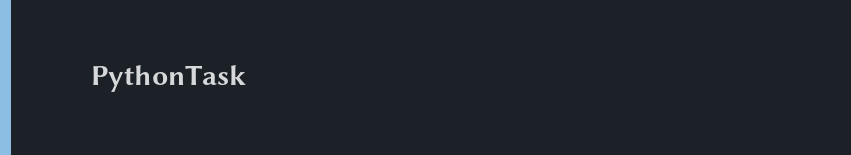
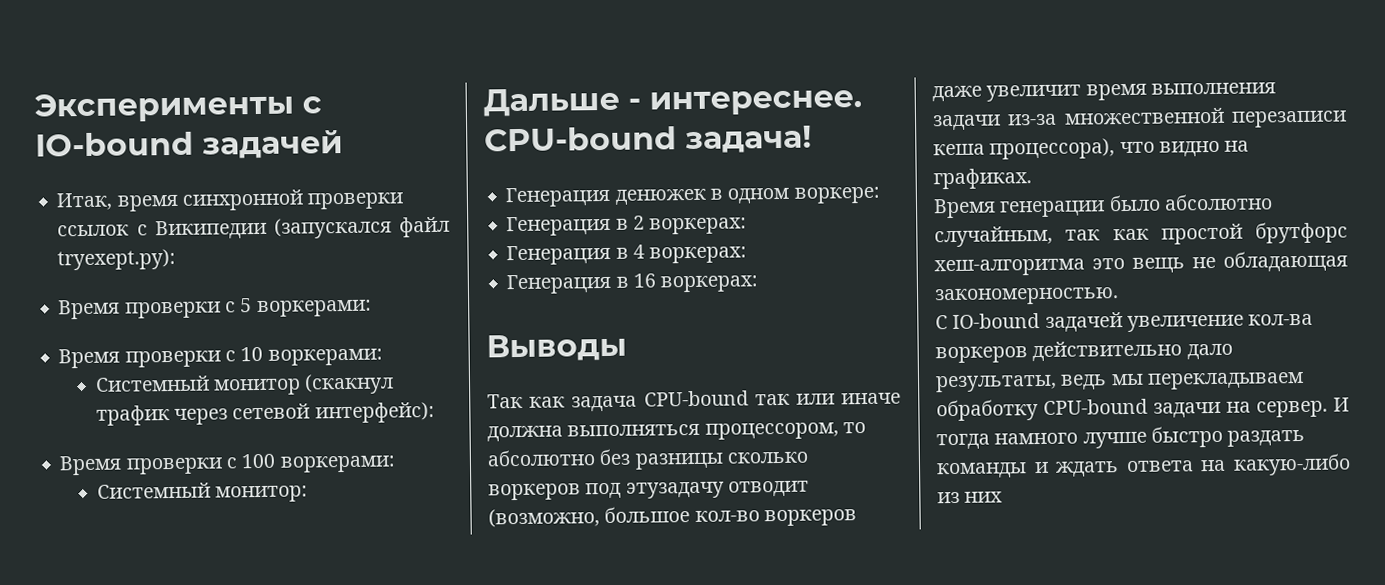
[91,65,246,92] PythonTask -> [34,91,322,123] [35,130,343,159] [56,189,405,212] [57,216,450,240] [57,248,177,271] [58,298,372,320] [58,346,383,369] [94,373,395,396] [95,401,435,426] [59,453,396,476] [96,482,309,503] [483,87,862,117] [484,125,812,154] [505,186,880,208] [506,215,748,237] [506,244,748,266] [506,273,759,295] [486,333,627,362] [487,390,901,412] [487,422,866,442] [487,448,808,470] [488,480,809,501] [488,506,857,528] [932,82,1276,102] [932,107,1347,131] [933,138,1250,160] [933,168,1032,190] [933,193,1273,219] [934,221,1348,248] [934,250,1348,277] [934,287,1119,306] [935,312,1314,333] [935,340,1233,364] [935,371,1304,393] [936,397,1350,422] [936,425,1306,450] [936,453,1351,479] [937,491,1004,504] Эксперименты с IO-bound задачей // Итак, время синхронной проверки ссылок с Википедии (запускался файл tryexept.py): // Время проверки с 5 воркерами: // Время проверки с 10 воркерами: // Системный монитор (скакнул трафик через сетевой интерфейс): // Время проверки с 100 воркерами: // Cистемный монитор: // Дальше - интереснее. CPU-bound задача! // Генерация денюжек в одном воркере: // Генерация в 2 воркерах: // Генерация в 4 воркерах: // Генерация в 16 воркерах: // Выводы // Так как задача CPU-bound так или иначе должна выполняться процессором, то абсолютно без разницы сколько воркеров под этузадачу отводит (возможно, большое кол-во воркеров даже увеличит время выполнения задачи из-за множественной перезаписи кеша процессора), что видно на графиках. // Время генерации было абсолютно случайным, так как простой брутфорс хеш-алгоритма это вещь не обладающая закономерностью. // С IO-bound задачей увеличение кол-ва воркеров действительно дало результаты, ведь мы перекладываем обработку CPU-bound задачи на сервер. И тогда намного лучше быстро раздать команды и ждать ответа на какую-либо из них

